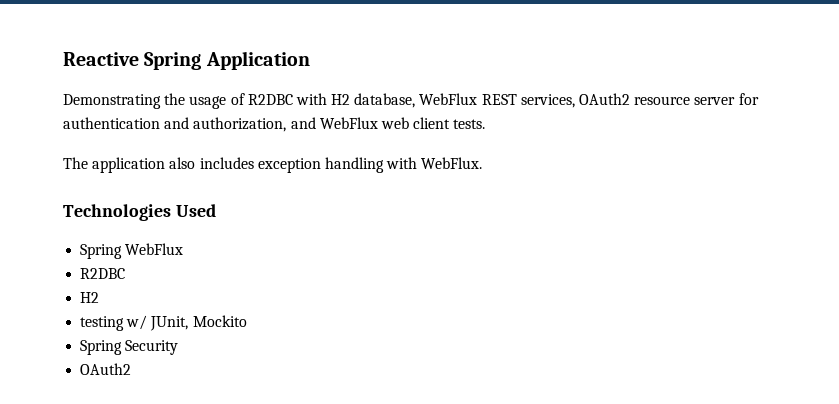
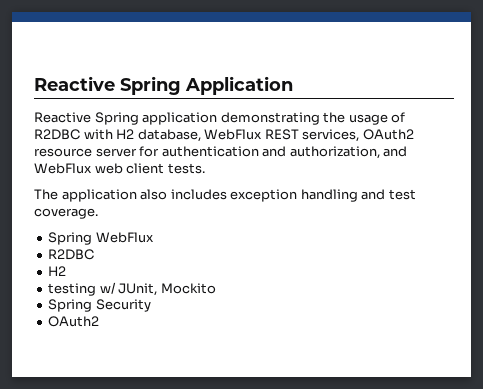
[63,94,161,109] Demonstrating -> [34,112,320,125] Reactive Spring application demonstrating
[386,157,483,169] [63,204,216,221] with WebFlux. // Technologies Used -> [361,189,416,200] [34,208,98,219] and test coverage.

